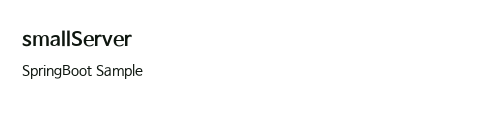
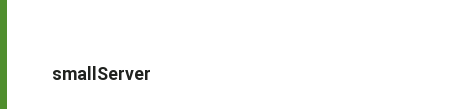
[22,64,143,79] // SpringBoot Sample -> (151, 73) none

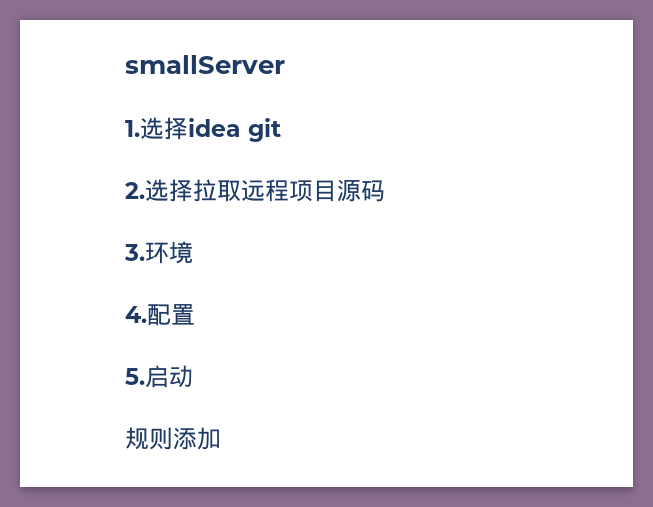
(151, 73) none -> [125,117,281,142] [125,179,385,202] [124,241,193,264] [125,304,195,326] [125,365,193,388] [125,427,221,450] // 1.选择idea git // 2.选择拉取远程项目源码 // 3.环境 // 4.配置 // 5.启动 // 规则添加

